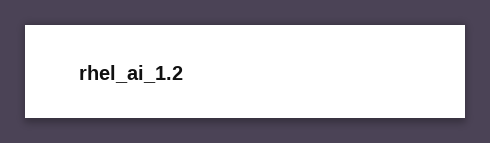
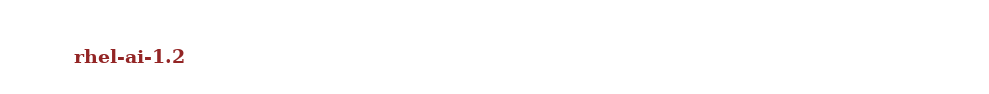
[79,65,183,83] rhel_ai_1.2 -> [74,49,185,63] rhel-ai-1.2

